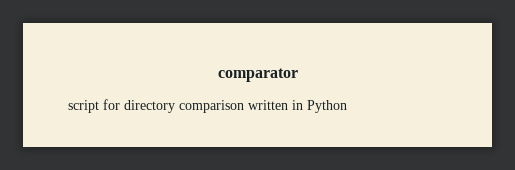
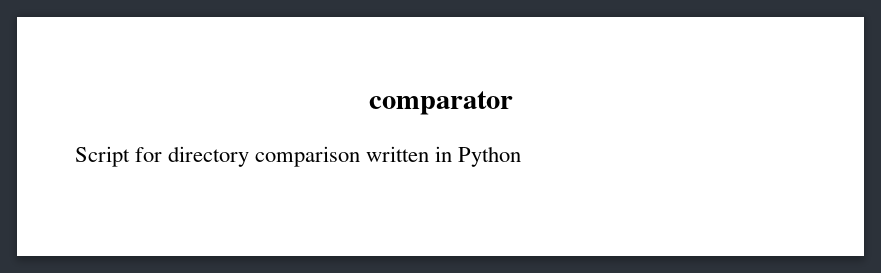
[68,100,99,113] script -> [75,146,130,167] Script

